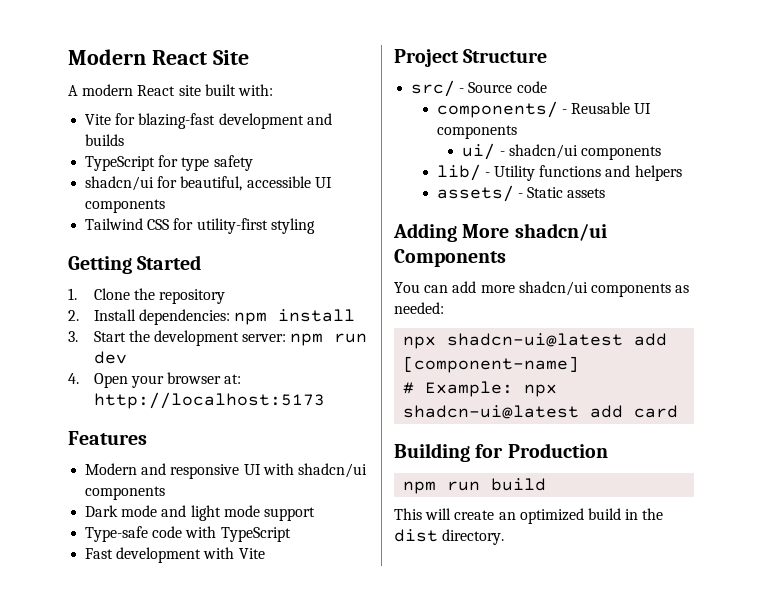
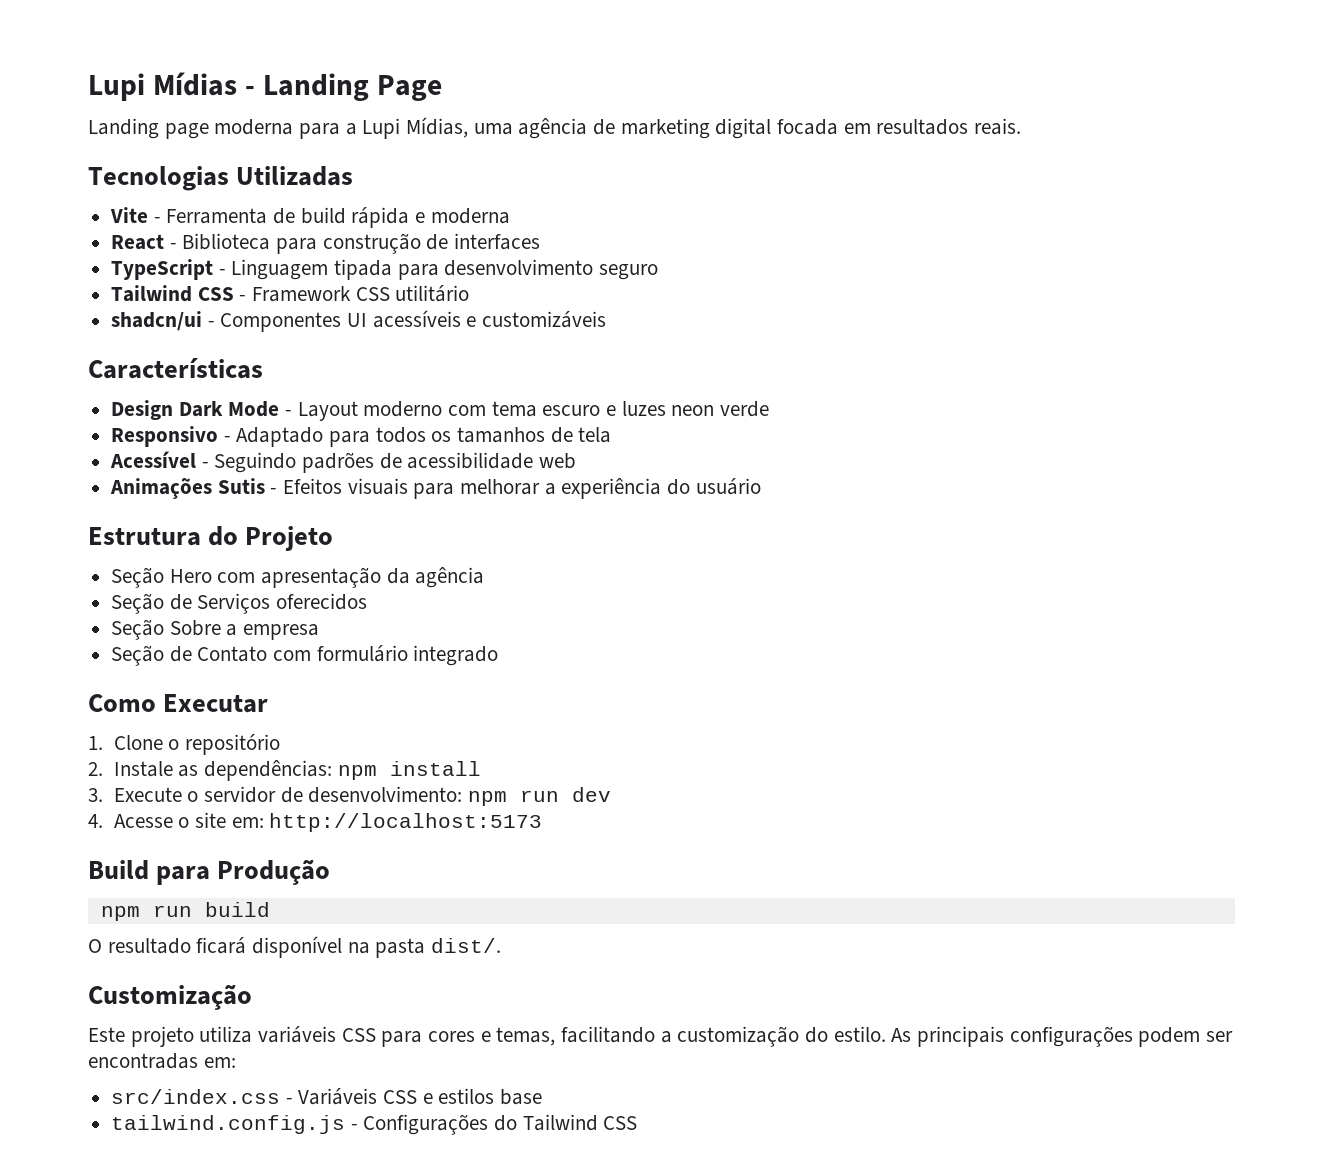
[68,49,249,65] [68,84,273,96] [85,113,332,129] [85,134,125,146] [85,155,253,171] [85,176,332,191] [85,199,166,213] [85,218,315,234] [68,255,202,274] Modern React Site // A modern React site built with: // Vite for blazing-fast development and builds // TypeScript for type safety // shadcn/ui for beautiful, accessible UI components // Tailwind CSS for utility-first styling // Getting Started -> [88,72,442,101] [88,117,1022,139] [88,166,354,191] [110,207,510,228] [111,233,541,254] [111,259,659,280] [111,285,470,302] [111,310,607,332] [88,358,263,379] [111,400,770,421] [111,426,612,447] [110,451,577,473] [110,478,761,499] [88,526,334,551] [111,567,485,588] [111,593,368,614] [111,619,320,640] [111,645,499,666] [88,694,269,713] Lupi Mídias - Landing Page // Landing page moderna para a Lupi Mídias, uma agência de marketing digital focada em resultados reais. // Tecnologias Utilizadas // Vite - Ferramenta de build rápida e moderna // React - Biblioteca para construção de interfaces // TypeScript - Linguagem tipada para desenvolvimento seguro // Tailwind CSS - Framework CSS utilitário // shadcn/ui - Componentes UI acessíveis e customizáveis // Características // Design Dark Mode - Layout moderno com tema escuro e luzes neon verde // Responsivo - Adaptado para todos os tamanhos de tela // Acessível - Seguindo padrões de acessibilidade web // Animações Sutis - Efeitos visuais para melhorar a experiência do usuário // Estrutura do Projeto // Seção Hero com apresentação da agência // Seção de Serviços oferecidos // Seção Sobre a empresa // Seção de Contato com formulário integrado // Como Executar
[133,288,226,304] the repository -> [168,734,280,755] o repositório
[93,309,230,325] Install dependencies: -> [113,760,332,781] Instale as dependências:
[93,330,287,346] Start the development server: -> [113,786,463,803] Execute o servidor de desenvolvimento:
[93,372,242,388] [93,392,325,409] [68,431,147,445] [85,463,367,479] [85,486,166,500] [85,505,315,521] [85,526,291,542] [85,547,265,563] [394,49,548,67] [411,80,547,97] [436,101,652,118] [436,125,517,139] [462,143,661,160] [436,164,682,181] [436,185,606,202] [393,223,607,242] [394,249,506,267] [394,281,690,297] [394,302,444,314] [403,333,668,349] [403,356,580,373] [403,381,558,397] [403,405,679,419] [394,443,608,462] [403,478,547,494] [394,508,664,524] [394,529,505,545] Open your browser at: http://localhost:5173 // Features // Modern and responsive UI with shadcn/ui components // Dark mode and light mode support // Type-safe code with TypeScript // Fast development with Vite // Project Structure // src/ - Source code // components/ - Reusable UI components // ui/ - shadcn/ui components // lib/ - Utility functions and helpers // assets/ - Static assets // Adding More shadcn/ui Components // You can add more shadcn/ui components as needed: // npx shadcn-ui@latest add [component-name] // # Example: npx shadcn-ui@latest add card // Building for Production // npm run build // This will create an optimized build in the dist directory. -> [113,812,543,832] [88,859,331,885] [100,902,270,921] [88,936,502,958] [88,984,252,1010] [88,1026,1234,1047] [88,1053,236,1069] [111,1088,543,1105] [111,1114,638,1135] Acesse o site em: http://localhost:5173 // Build para Produção // npm run build // O resultado ficará disponível na pasta dist/. // Customização // Este projeto utiliza variáveis CSS para cores e temas, facilitando a customização do estilo. As principais configurações podem ser encontradas em: // src/index.css - Variáveis CSS e estilos base // tailwind.config.js - Configurações do Tailwind CSS

